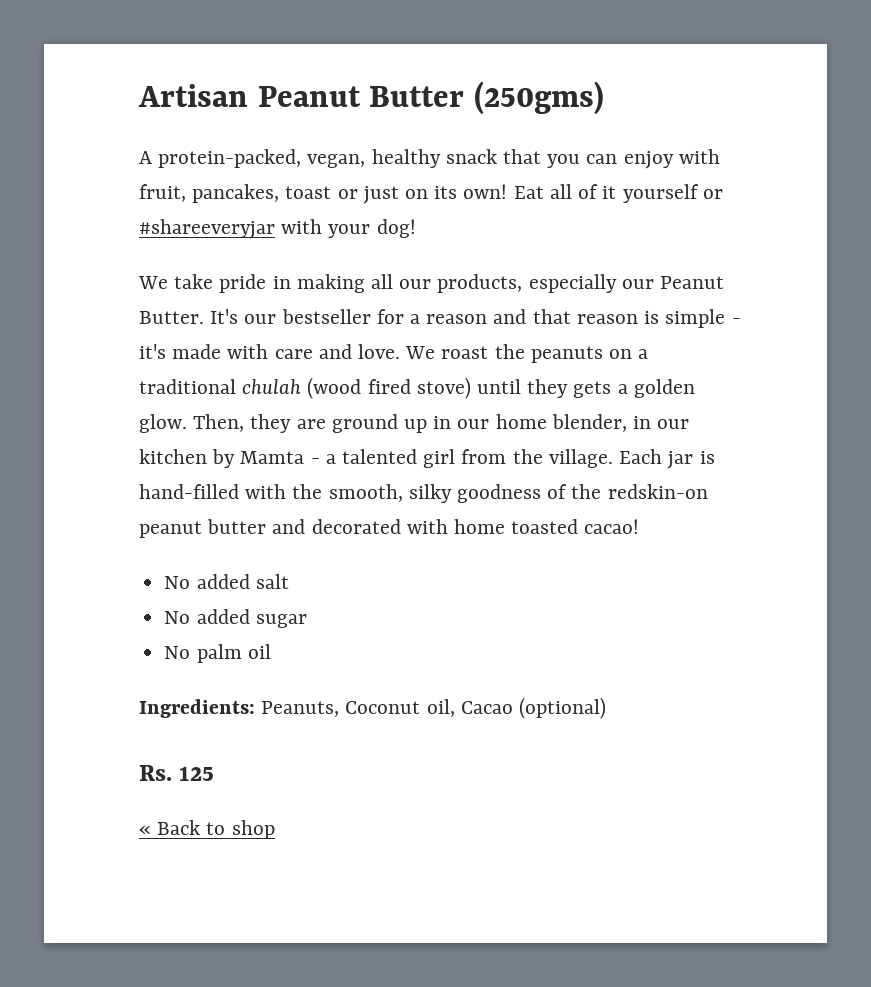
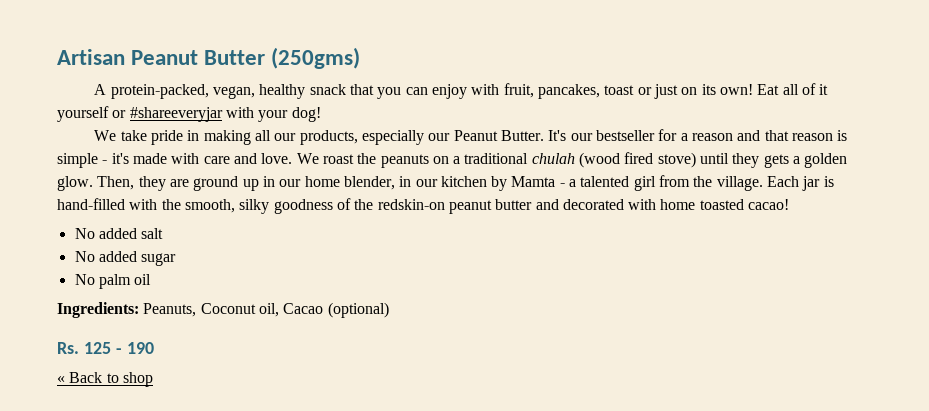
(215, 773) none -> [115,342,154,354] - 190

